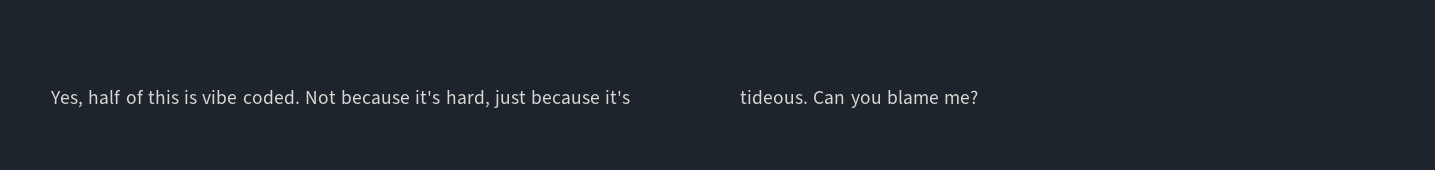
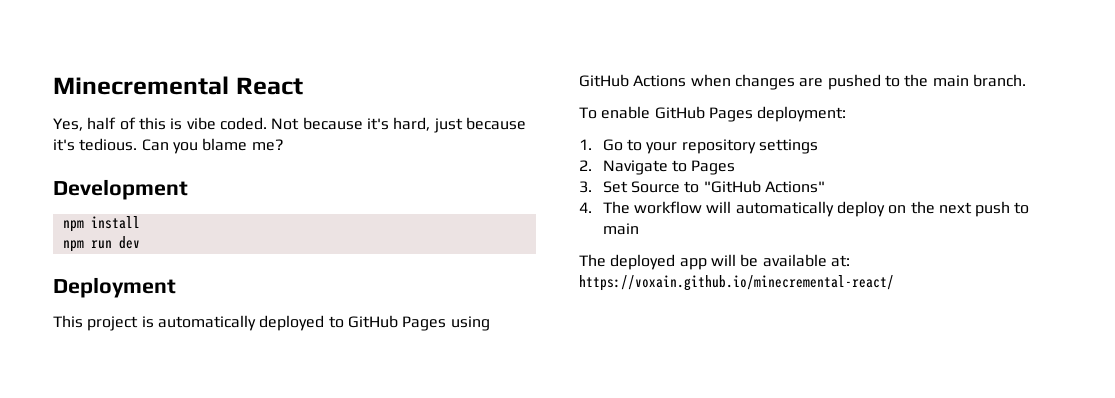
(50, 99) none -> [53,76,303,95] Minecremental React //
[740,89,808,105] tideous. -> [79,138,138,151] tedious.
(979, 97) none -> [53,179,188,200] [62,216,140,232] [62,236,140,252] [53,277,176,298] [53,315,490,331] [579,74,1026,90] [579,106,847,122] [579,139,818,154] [579,160,736,175] [579,180,825,193] [579,201,1030,217] [602,223,639,235] [579,254,850,270] [579,275,894,291] // Development // npm install // npm run dev // Deployment // This project is automatically deployed to GitHub Pages using GitHub Actions when changes are pushed to the main branch. // To enable GitHub Pages deployment: // 1. Go to your repository settings // 2. Navigate to Pages // 3. Set Source to "GitHub Actions" // 4. The workflow will automatically deploy on the next push to main // The deployed app will be available at: https://voxain.github.io/minecremental-react/

